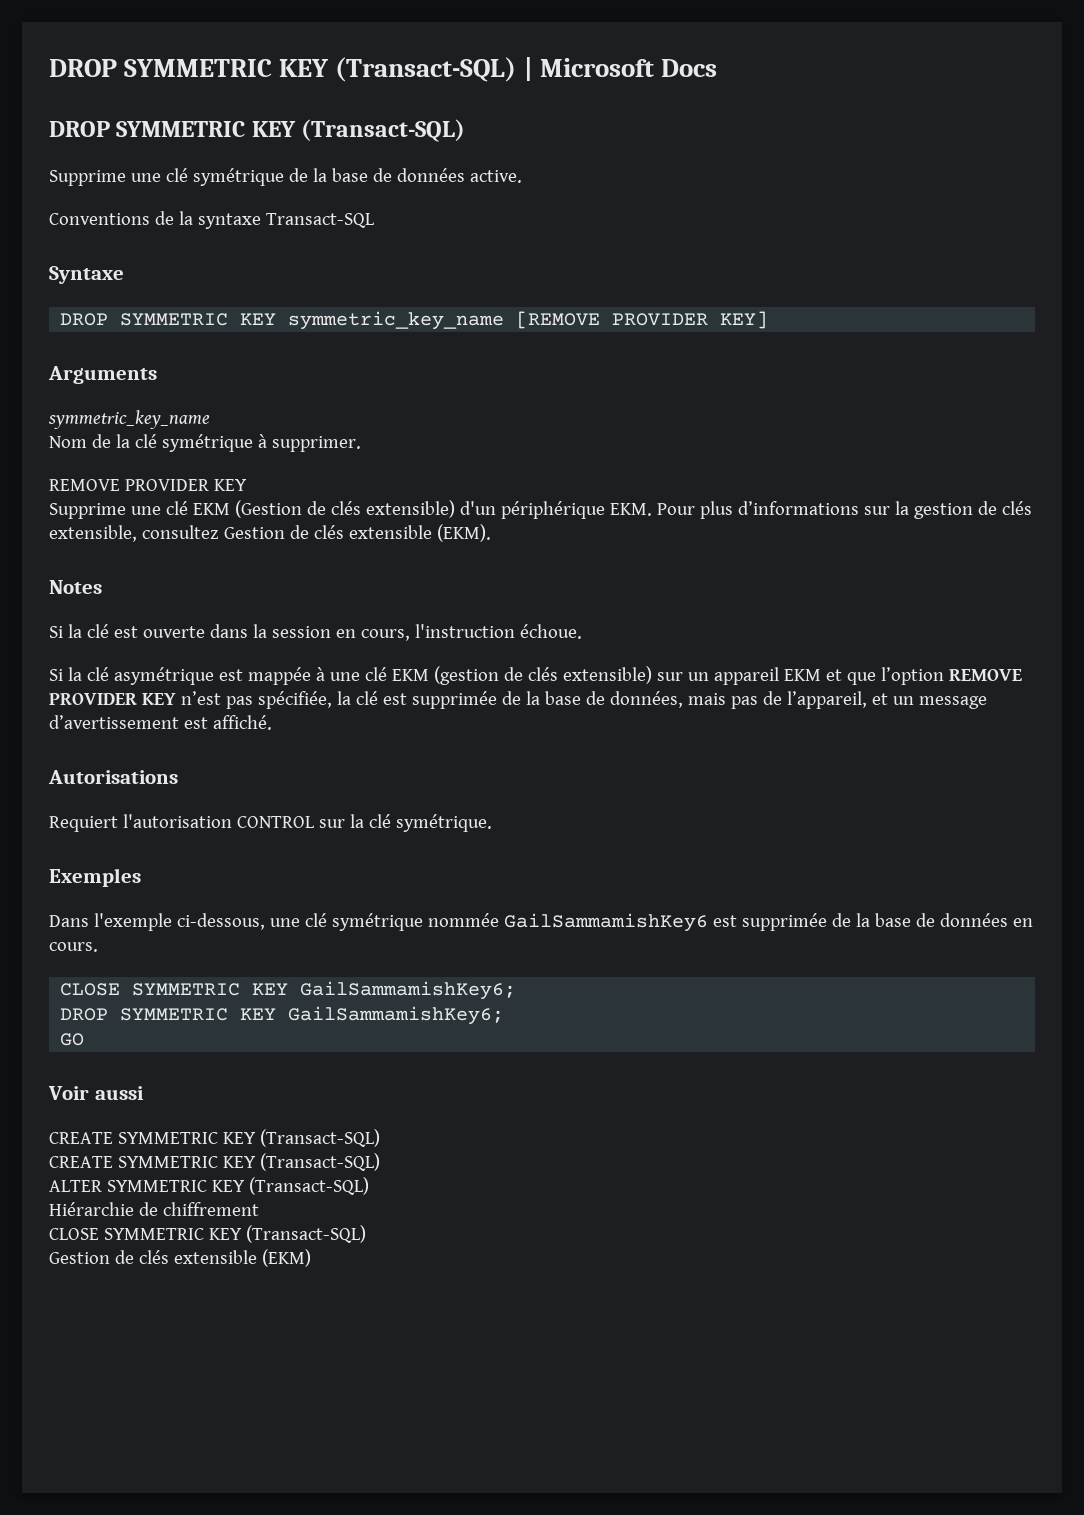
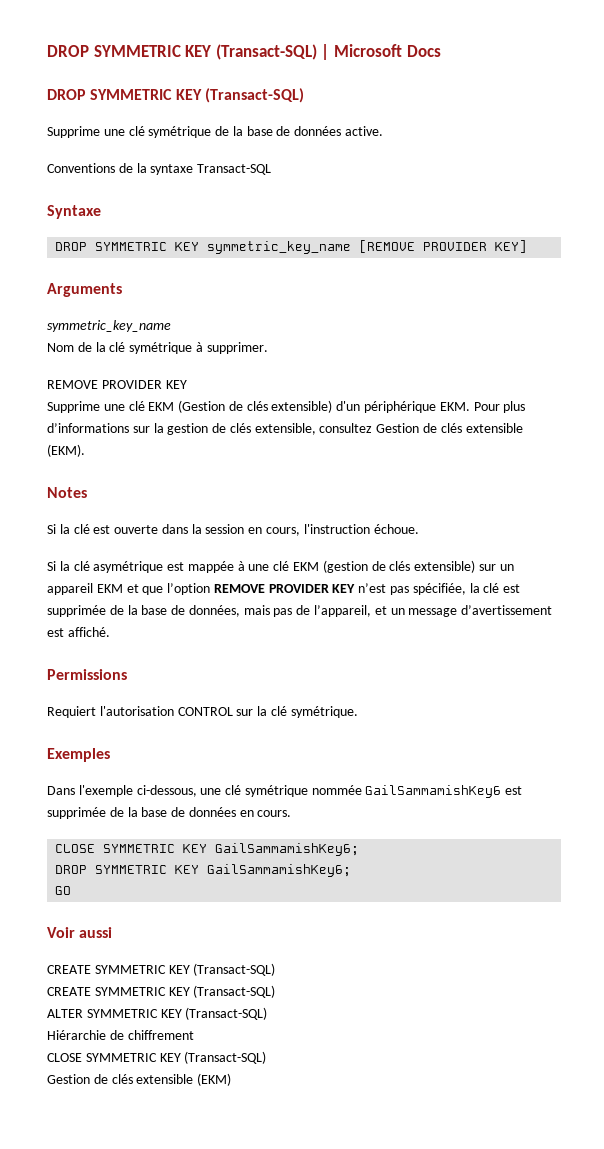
[48,770,178,784] Autorisations -> [47,669,127,680] Permissions

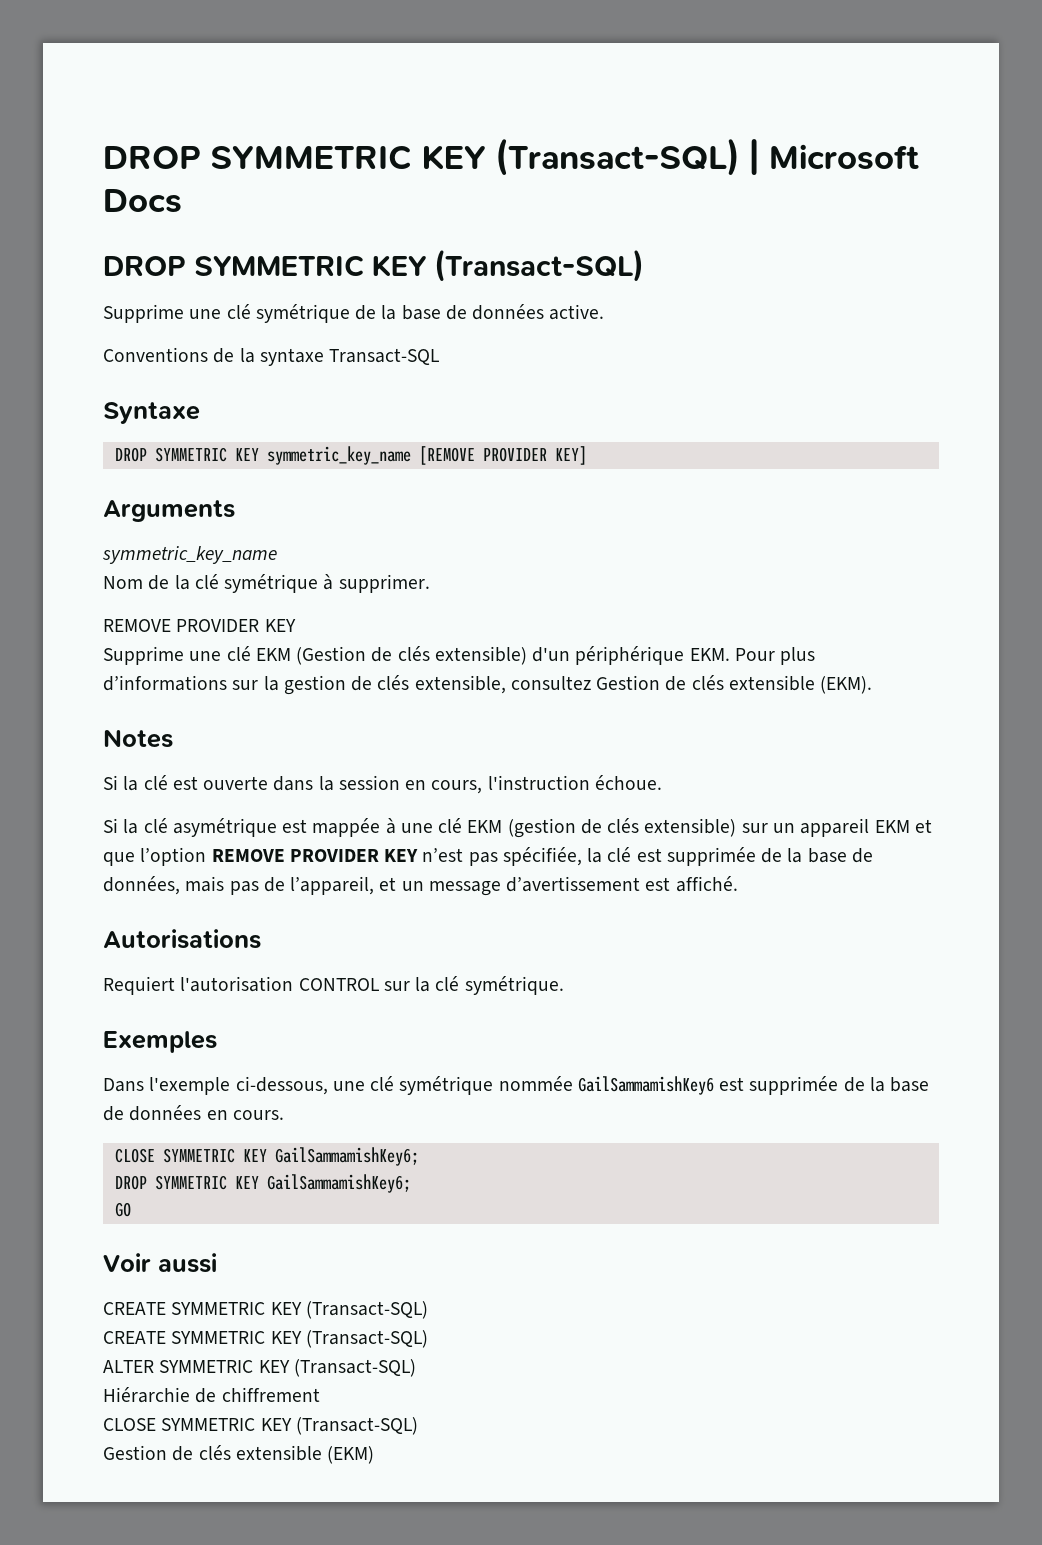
[47,669,127,680] Permissions -> [103,929,261,949] Autorisations

